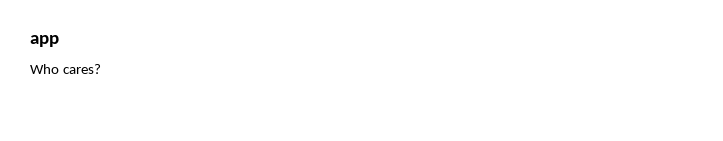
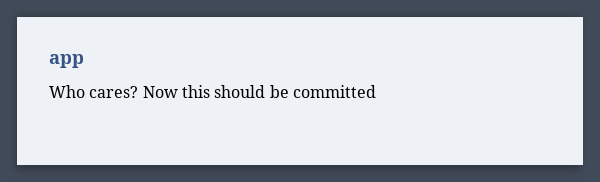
(101, 69) none -> [142,85,376,98] Now this should be committed

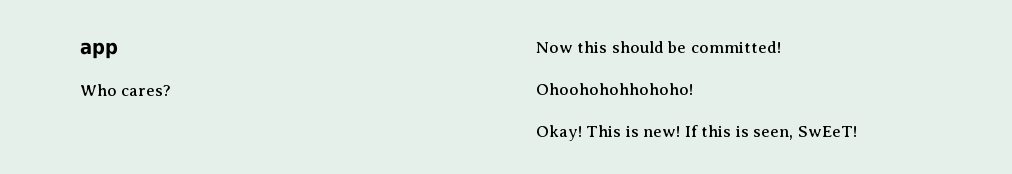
(139, 92) none -> (172, 90) //
[292,85,376,98] committed -> [690,41,781,53] [536,83,693,95] [536,125,857,141] committed! // Ohoohohohhohoho! // Okay! This is new! If this is seen, SwEeT!

